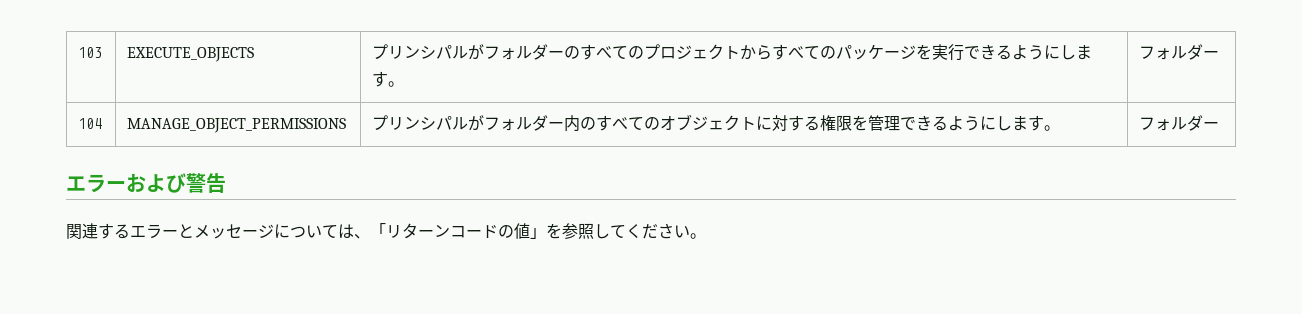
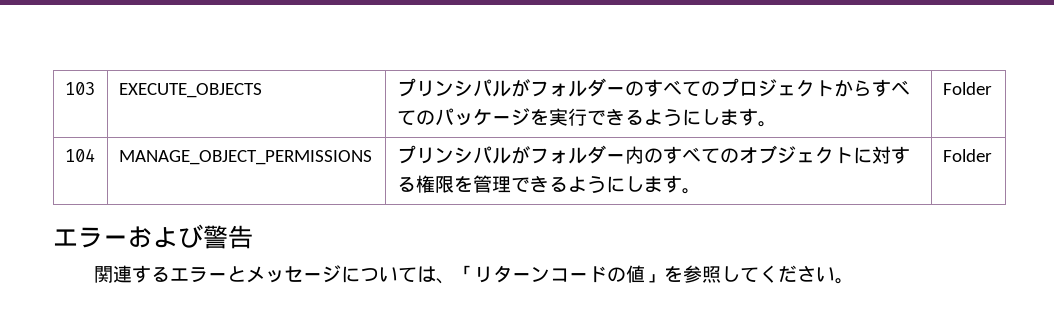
[1139,44,1220,60] フォルダー -> [942,82,992,95] Folder
[1139,115,1220,131] フォルダー -> [942,149,992,162] Folder

